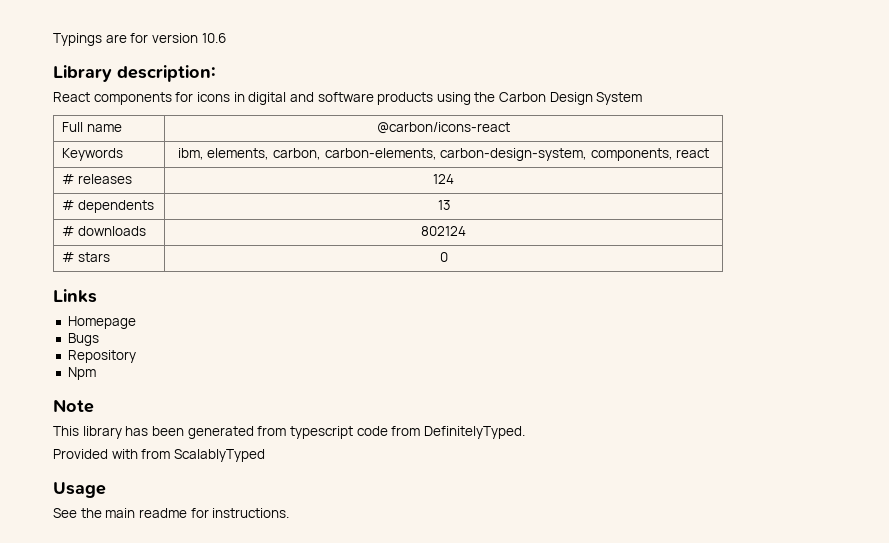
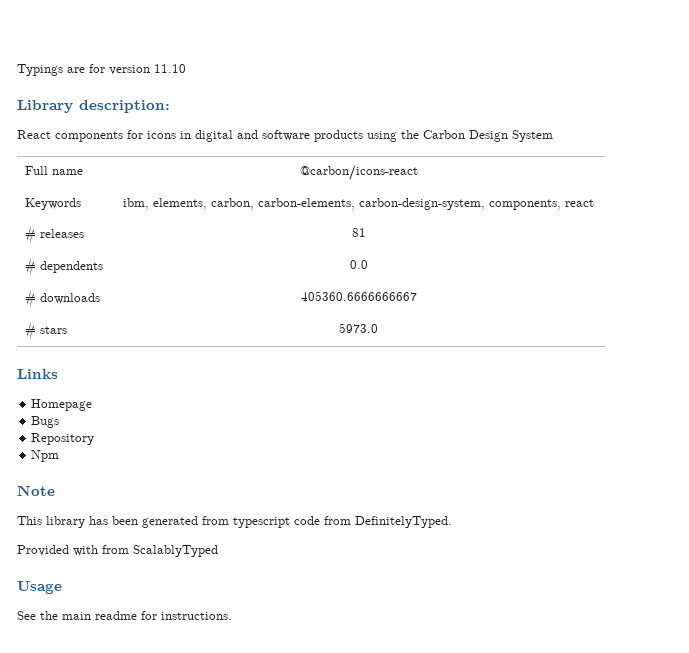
[201,33,226,43] 10.6 -> [154,64,186,73] 11.10
[433,174,454,184] 124 -> [351,228,366,237] 81
[437,200,450,210] 13 -> [349,260,368,269] 0.0
[421,226,466,236] 802124 -> [300,291,417,301] 405360.6666666667
[439,252,448,262] 0 -> [339,323,378,333] 5973.0

